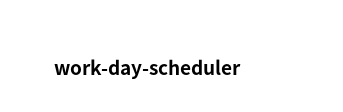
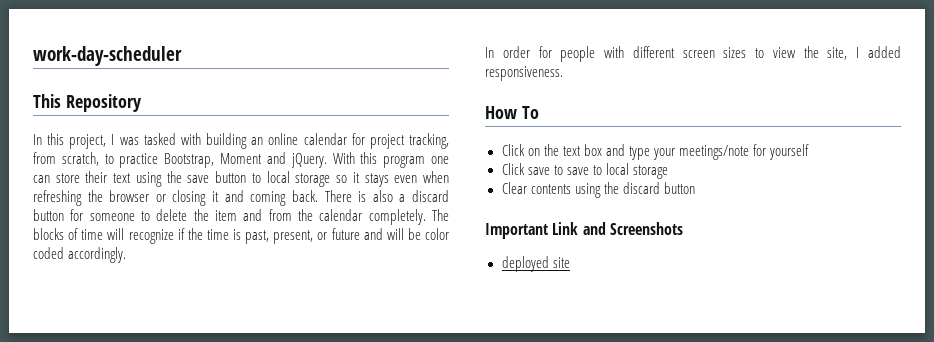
(241, 69) none -> [33,94,142,112] [33,133,449,149] [33,152,449,168] [33,171,450,187] [33,190,450,206] [33,209,449,225] [33,228,449,244] [33,247,127,263] [485,46,901,62] [485,66,563,81] [485,106,539,119] [501,144,809,160] [501,163,668,179] [501,182,695,198] [485,222,683,239] [501,256,570,272] // This Repository // In this project, I was tasked with building an online calendar for project tracking, from scratch, to practice Bootstrap, Moment and jQuery. With this program one can store their text using the save button to local storage so it stays even when refreshing the browser or closing it and coming back. There is also a discard button for someone to delete the item and from the calendar completely. The blocks of time will recognize if the time is past, present, or future and will be color coded accordingly. // In order for people with different screen sizes to view the site, I added responsiveness. // How To // Click on the text box and type your meetings/note for yourself // Click save to save to local storage // Clear contents using the discard button // Important Link and Screenshots // deployed site

